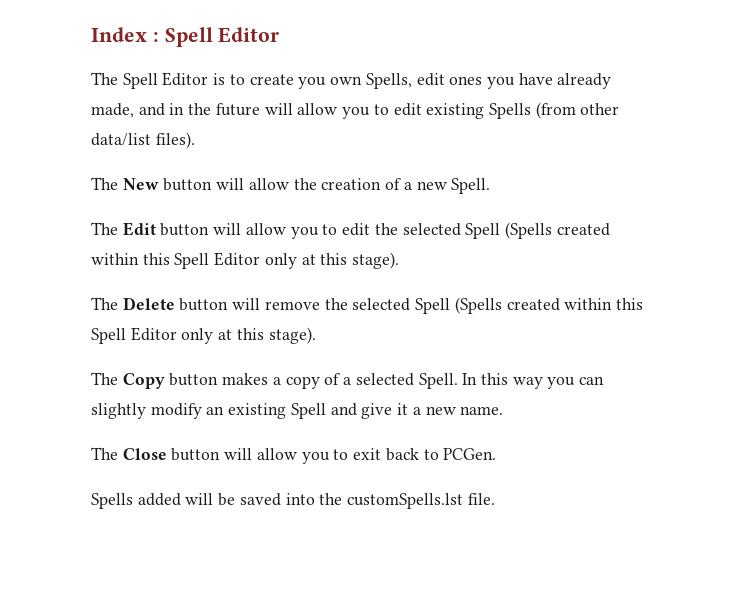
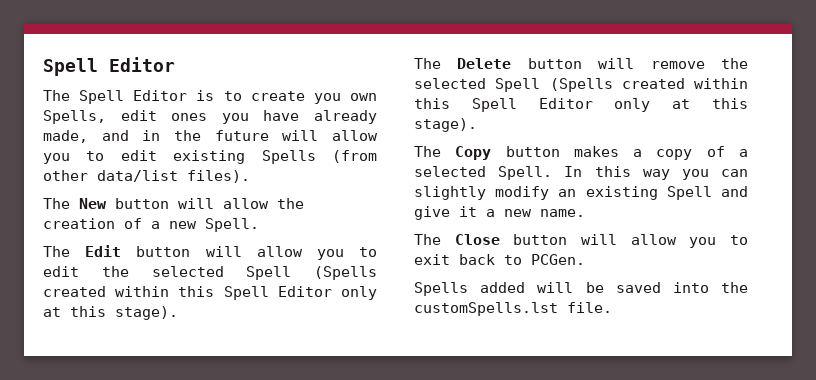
[91,27,159,42] Index : -> (43, 67) none

